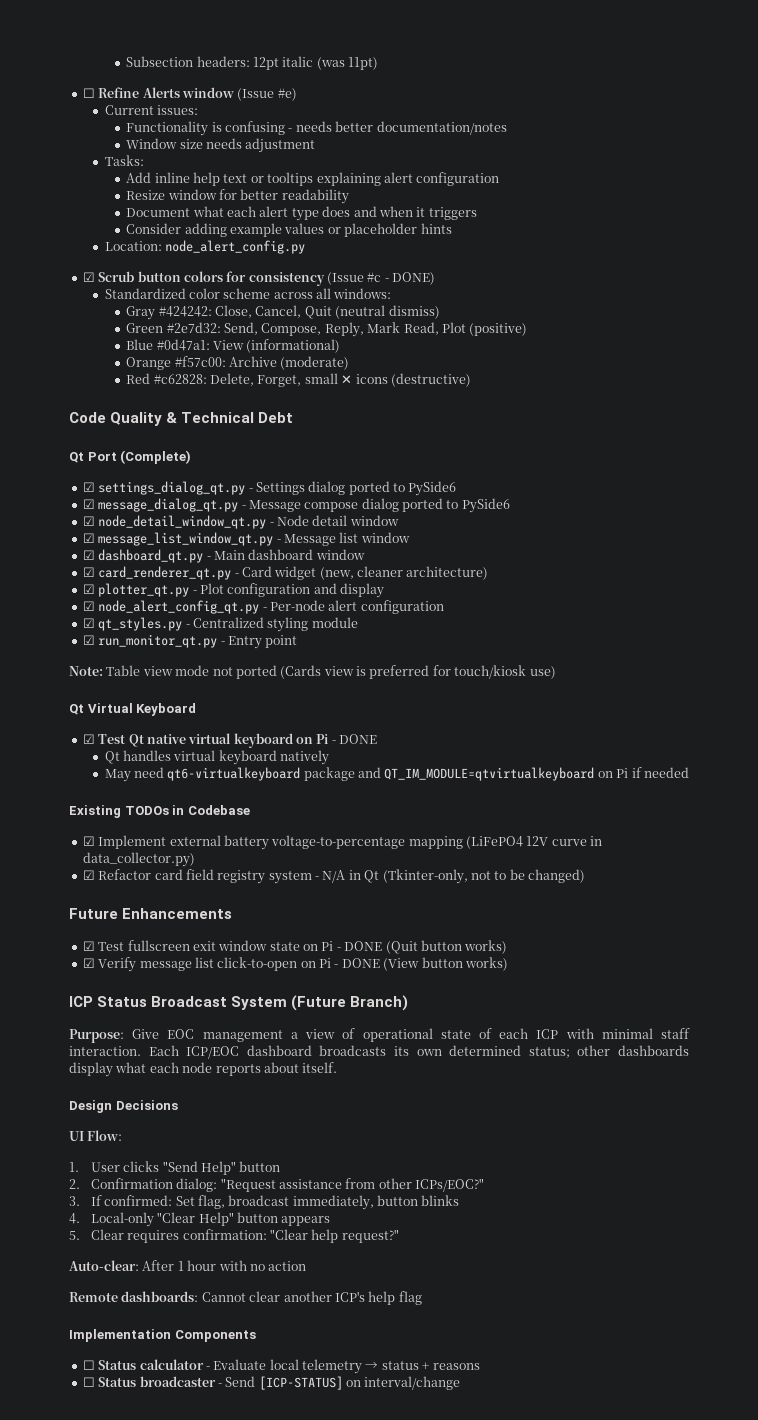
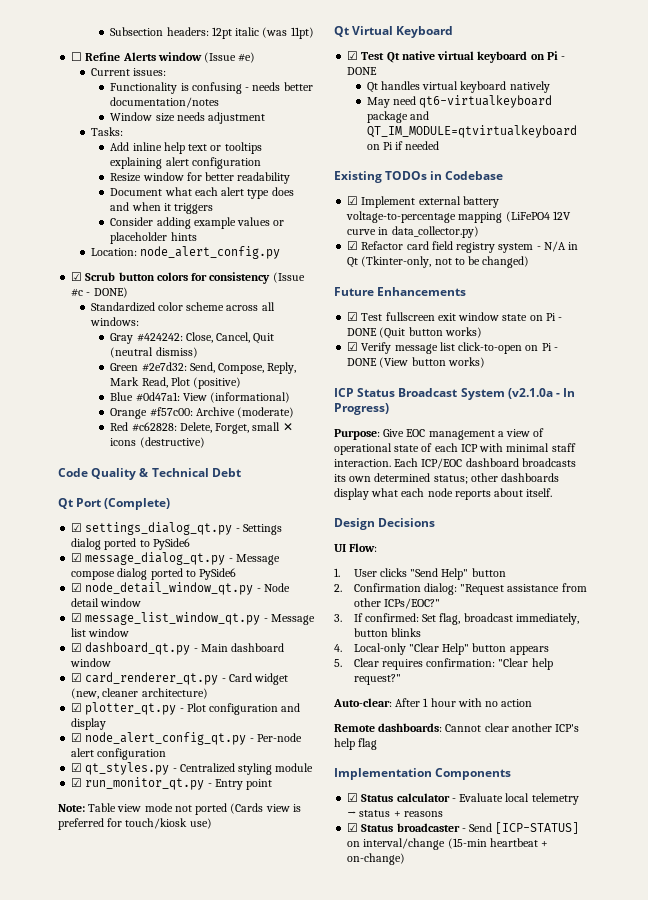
[291,995,409,1011] (Future Branch) -> [507,388,576,399] [334,403,389,415] (v2.1.0a - In Progress)
[82,1360,95,1370] ☐ -> [347,793,359,802] ☑
[82,1377,95,1387] ☐ -> [347,823,359,832] ☑
(461, 1383) none -> [447,838,549,849] [347,853,406,865] (15-min heartbeat + on-change)

